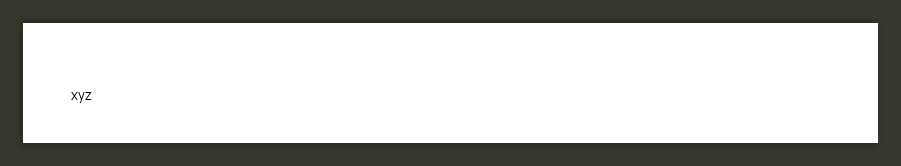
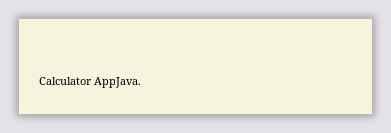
[71,92,92,103] xyz -> [39,77,141,88] Calculator AppJava.

